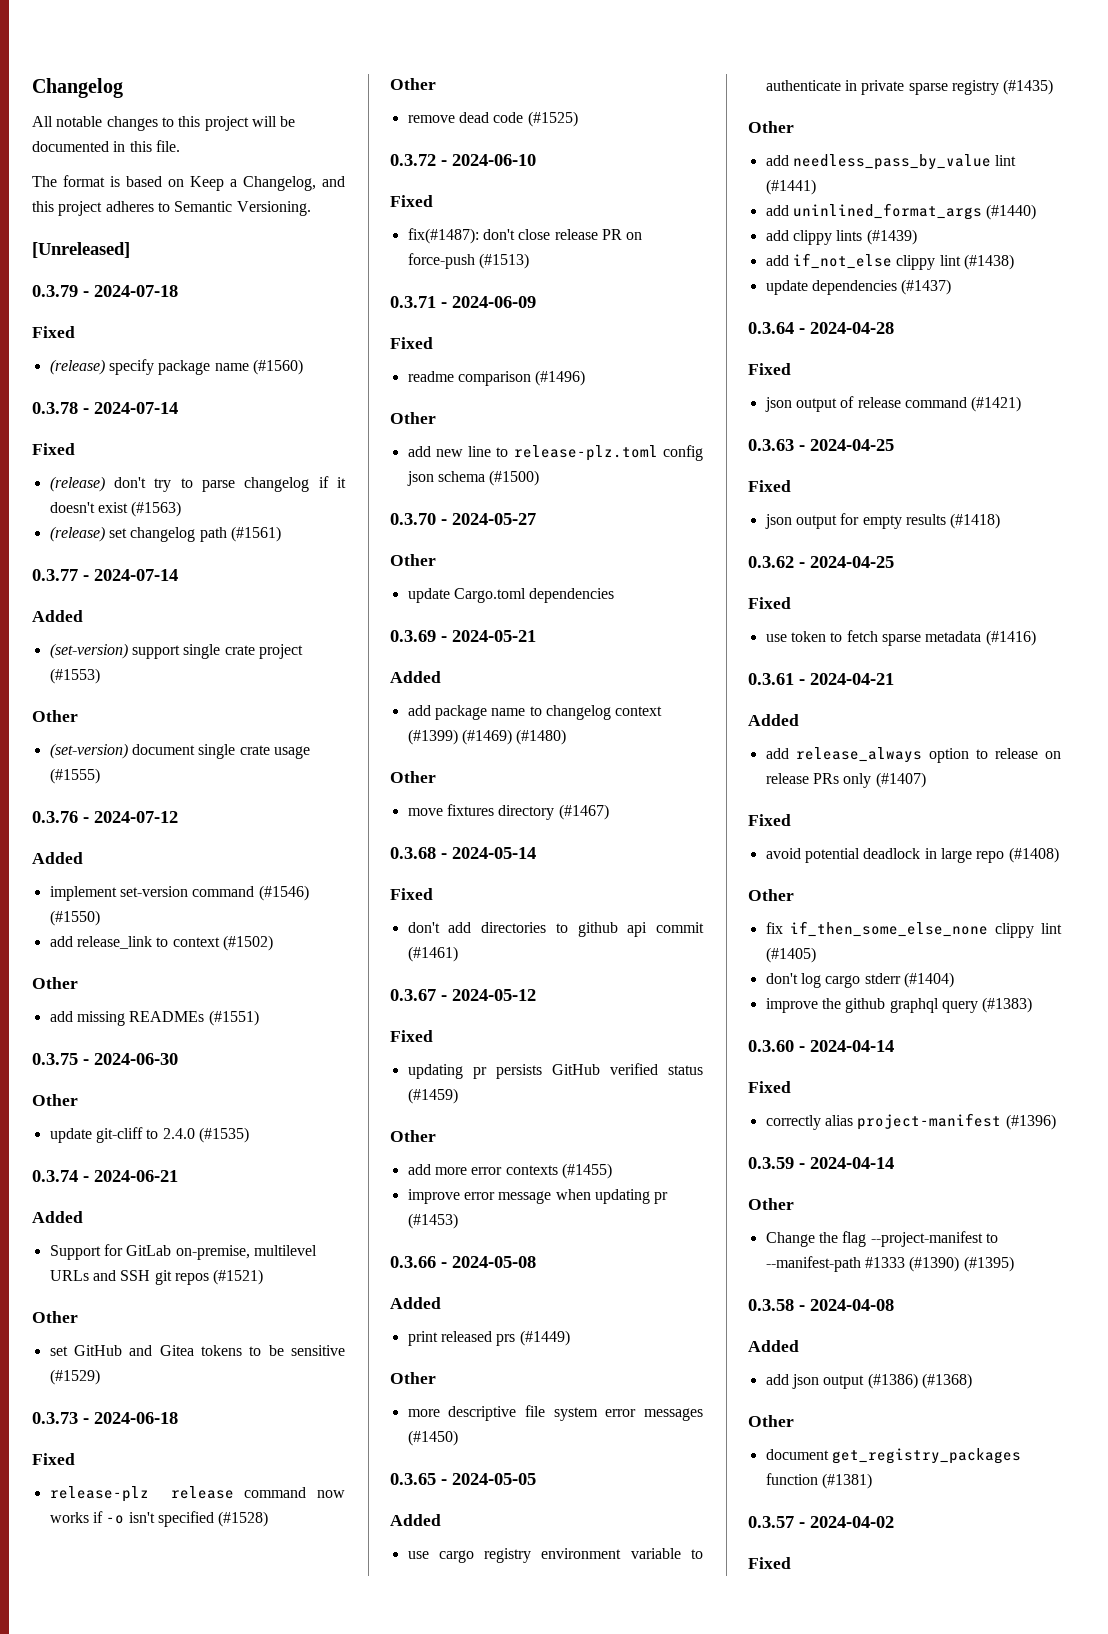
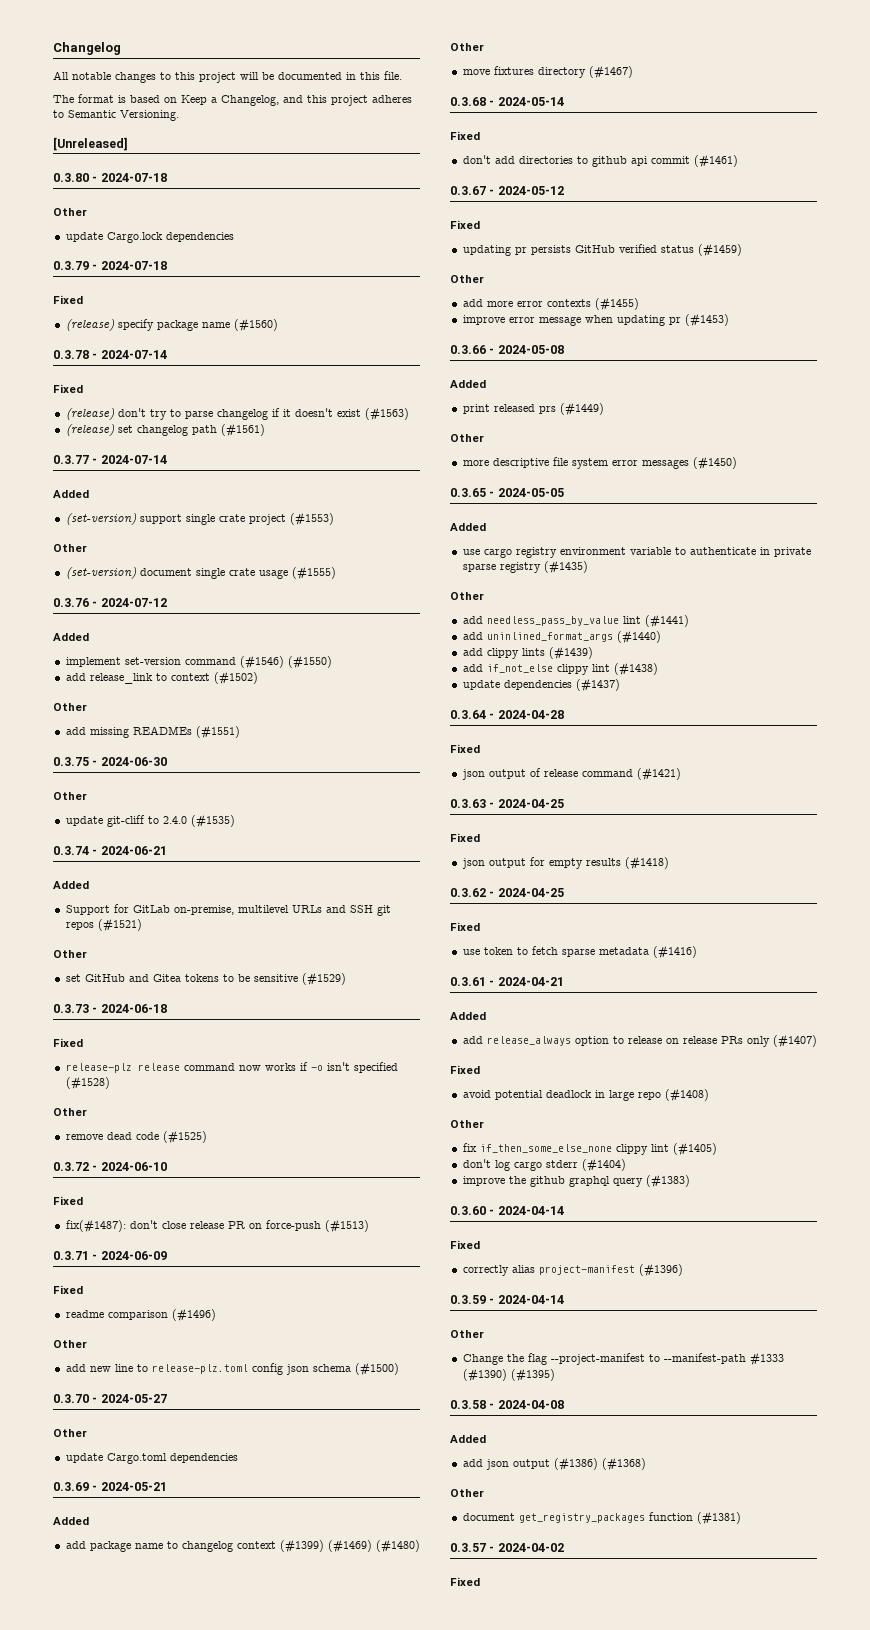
(130, 250) none -> [53,173,167,182] [53,208,87,216] [65,232,234,243] // 0.3.80 - 2024-07-18 // Other // update Cargo.lock dependencies

